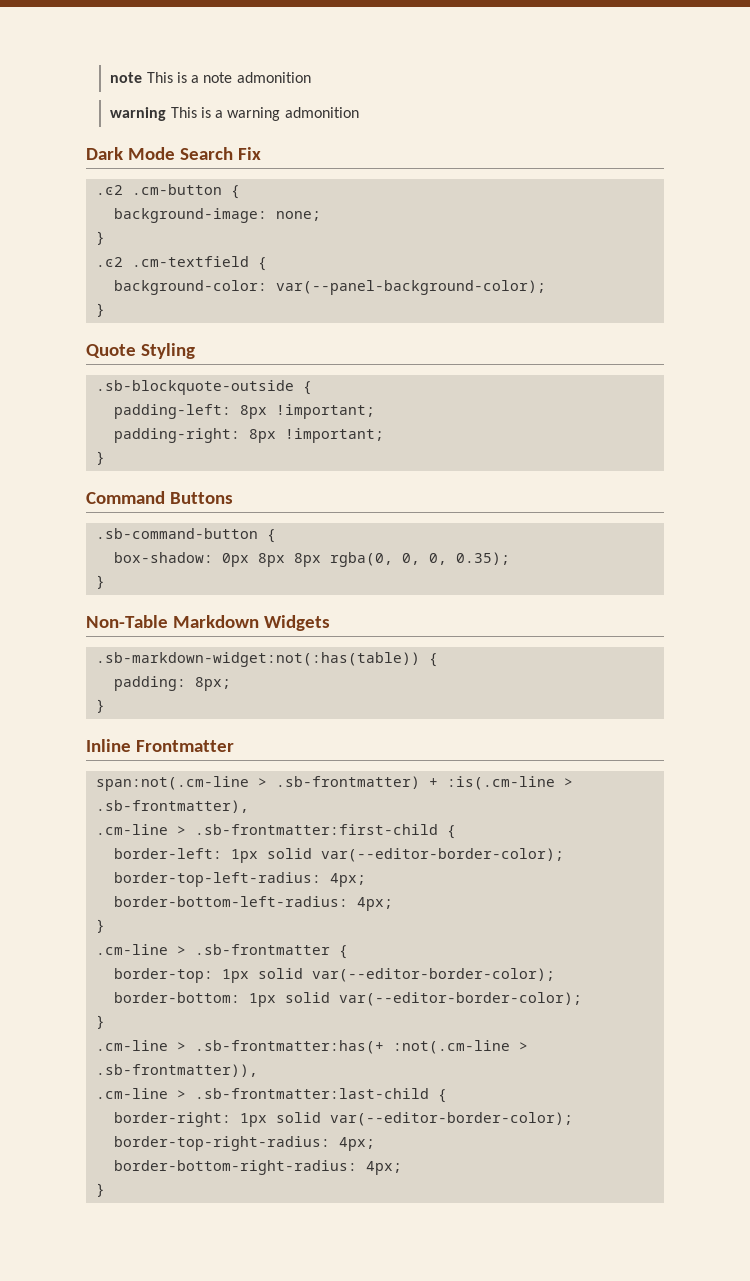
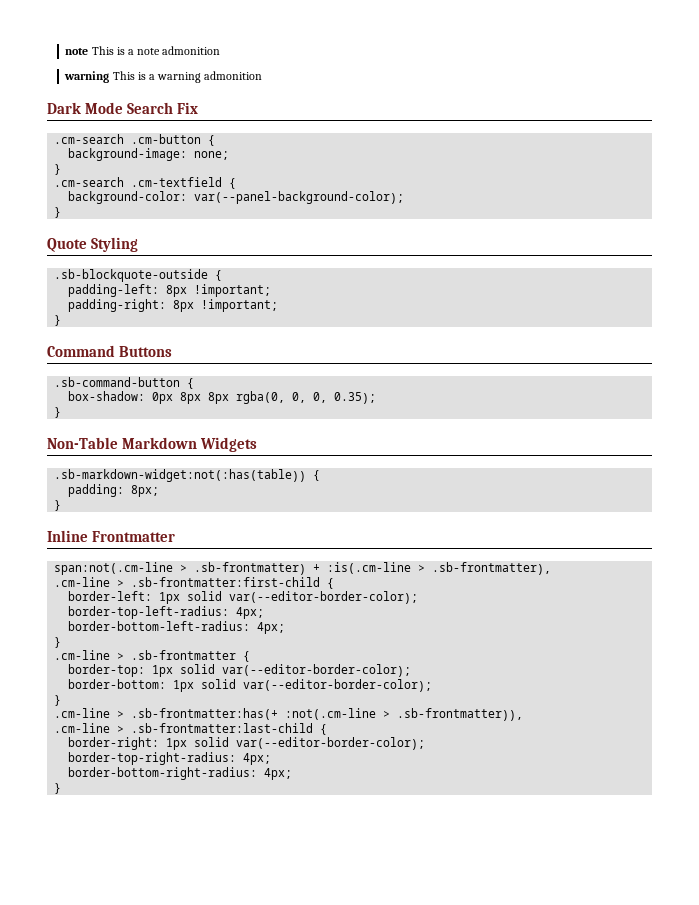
[95,185,123,195] .ͼ2 -> [54,134,125,144] .cm-search
[95,257,123,267] .ͼ2 -> [54,177,125,187] .cm-search

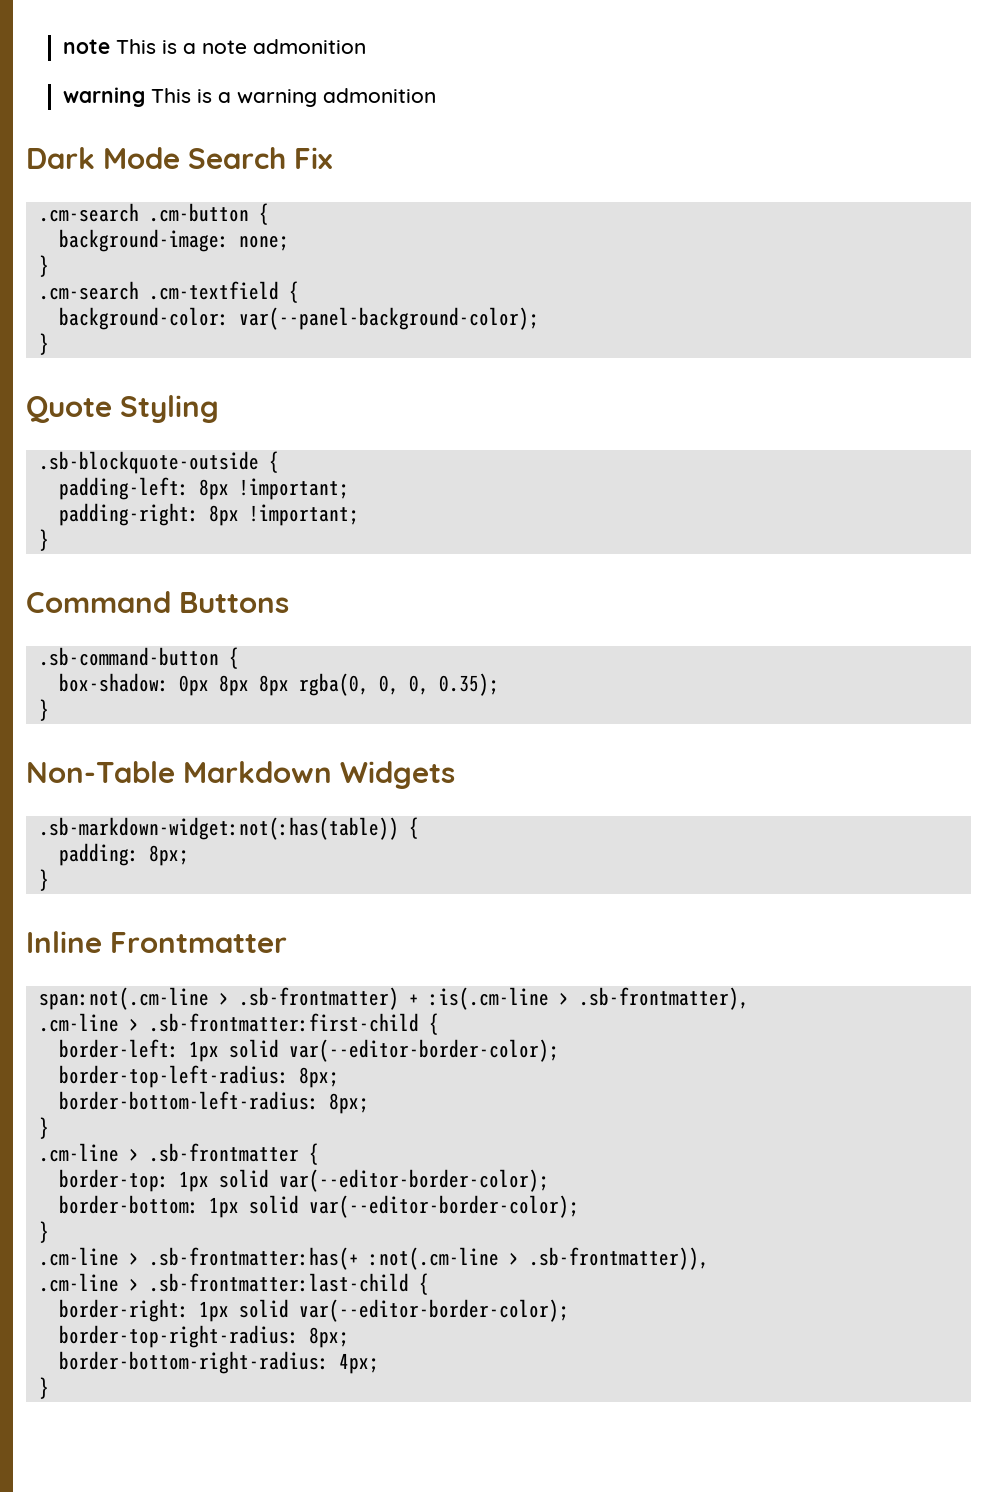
[236,607,265,619] 4px; -> [298,1067,339,1088] 8px;
[257,622,286,634] 4px; -> [328,1093,369,1114] 8px;
[243,753,272,765] 4px; -> [308,1327,349,1348] 8px;

